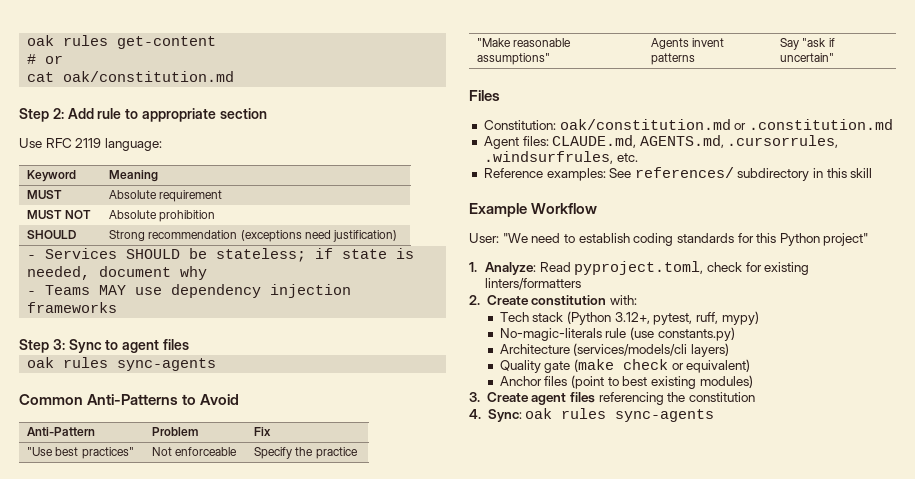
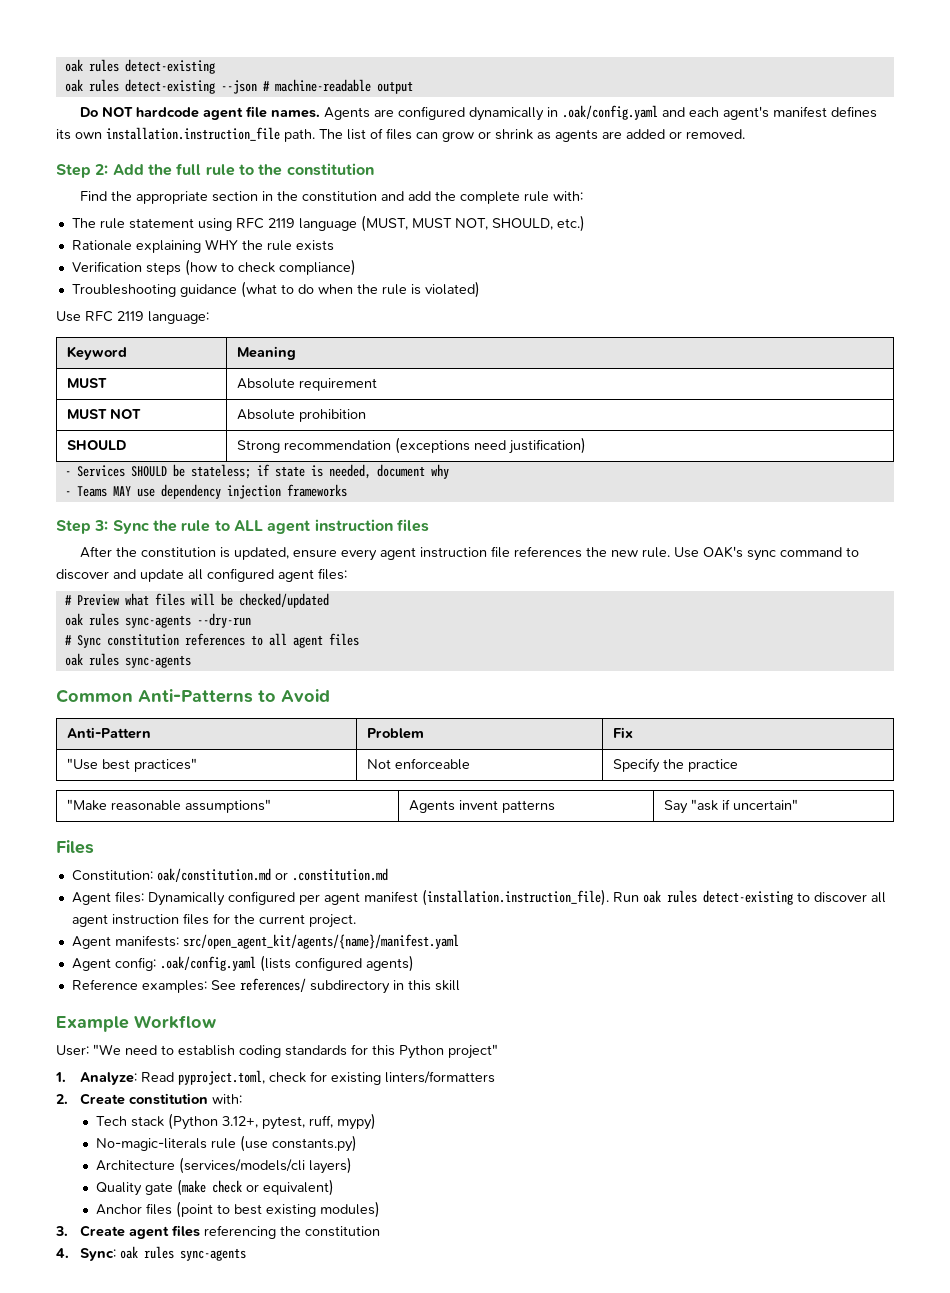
[27,35,217,49] [27,54,64,64] [27,71,235,82] [19,108,267,122] oak rules get-content // # or // cat oak/constitution.md // Step 2: Add rule to appropriate section -> [64,59,215,74] [64,79,413,94] [80,105,878,121] [56,127,745,142] [56,163,374,178] [80,191,584,204] [71,215,585,232] [71,239,334,253] [71,259,356,276] [71,281,480,298] oak rules detect-existing // oak rules detect-existing --json # machine-readable output // Do NOT hardcode agent file names. Agents are configured dynamically in .oak/config.yaml and each agent's manifest defines its own installation.instruction_file path. The list of files can grow or shrink as agents are added or removed. // Step 2: Add the full rule to the constitution // Find the appropriate section in the constitution and add the complete rule with: // The rule statement using RFC 2119 language (MUST, MUST NOT, SHOULD, etc.) // Rationale explaining WHY the rule exists // Verification steps (how to check compliance) // Troubleshooting guidance (what to do when the rule is violated)
[105,340,119,350] to -> [152,519,429,534] [80,546,860,561] [56,568,347,582] [64,593,329,608] [64,613,251,628] [64,633,287,648] the rule to ALL agent instruction files // After the constitution is updated, ensure every agent instruction file references the new rule. Use OAK's sync command to discover and update all configured agent files: // # Preview what files will be checked/updated // oak rules sync-agents --dry-run // # Sync constitution references to all
[552,135,839,148] [483,151,638,164] CLAUDE.md, AGENTS.md, .cursorrules, .windsurfrules, etc. -> [147,889,886,906] [71,913,356,928] [71,934,459,949] [71,955,414,972] Dynamically configured per agent manifest (installation.instruction_file). Run oak rules detect-existing to discover all agent instruction files for the current project. // Agent manifests: src/open_agent_kit/agents/{name}/manifest.yaml // Agent config: .oak/config.yaml (lists configured agents)

